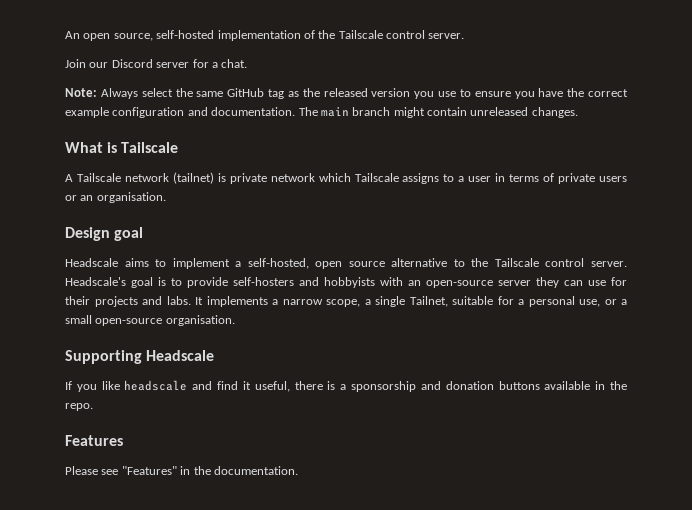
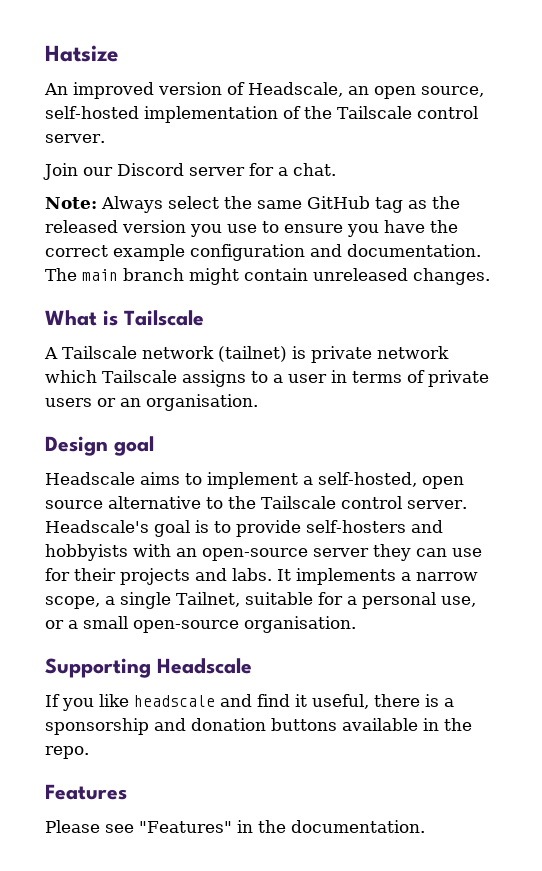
[65,31,80,39] An -> [45,45,118,62] [44,82,369,99] Hatsize // An improved version of Headscale, an

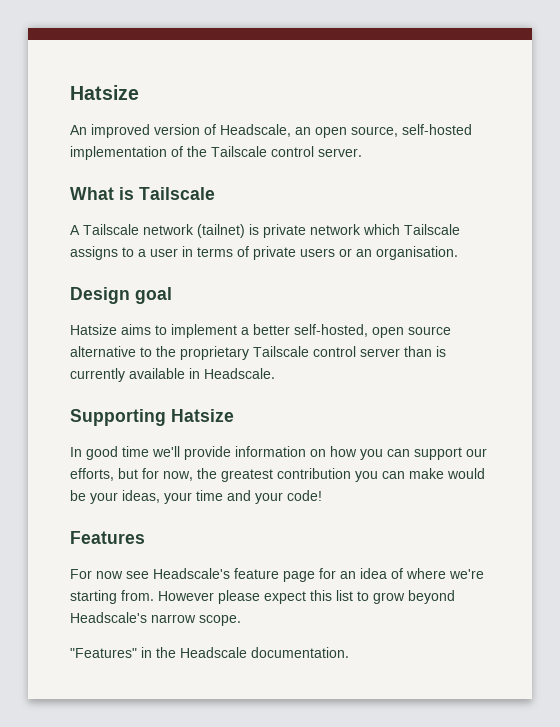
[43,163,336,180] [45,196,460,213] [45,220,458,237] [45,244,481,261] [45,268,490,285] // Join our Discord server for a chat. // Note: Always select the same GitHub tag as the released version you use to ensure you have the correct example configuration and documentation. The main branch might contain unreleased changes. -> (362, 152) none
[45,472,135,485] Headscale -> [70,324,117,335] Hatsize
(313, 480) none -> [253,324,290,335] better
[261,496,467,509] [45,520,443,537] [45,544,482,561] [45,568,478,585] [45,592,476,609] [45,616,356,633] [45,658,252,678] [45,694,454,711] [45,718,472,735] [45,746,89,759] [45,784,127,800] [45,820,134,833] Tailscale control server. Headscale's goal is to provide self-hosters and hobbyists with an open-source server they can use for their projects and labs. It implements a narrow scope, a single Tailnet, suitable for a personal use, or a small open-source organisation. // Supporting Headscale // If you like headscale and find it useful, there is a sponsorship and donation buttons available in the repo. // Features // Please see -> [180,346,446,360] [70,368,275,382] [70,409,234,426] [70,446,487,460] [70,468,485,482] [70,490,322,504] [70,531,145,544] [70,568,484,582] [70,590,455,604] [70,612,241,626] proprietary Tailscale control server than is currently available in Headscale. // Supporting Hatsize // In good time we'll provide information on how you can support our efforts, but for now, the greatest contribution you can make would be your ideas, your time and your code! // Features // For now see Headscale's feature page for an idea of where we're starting from. However please expect this list to grow beyond Headscale's narrow scope. //
(286, 826) none -> [180,647,247,658] Headscale

